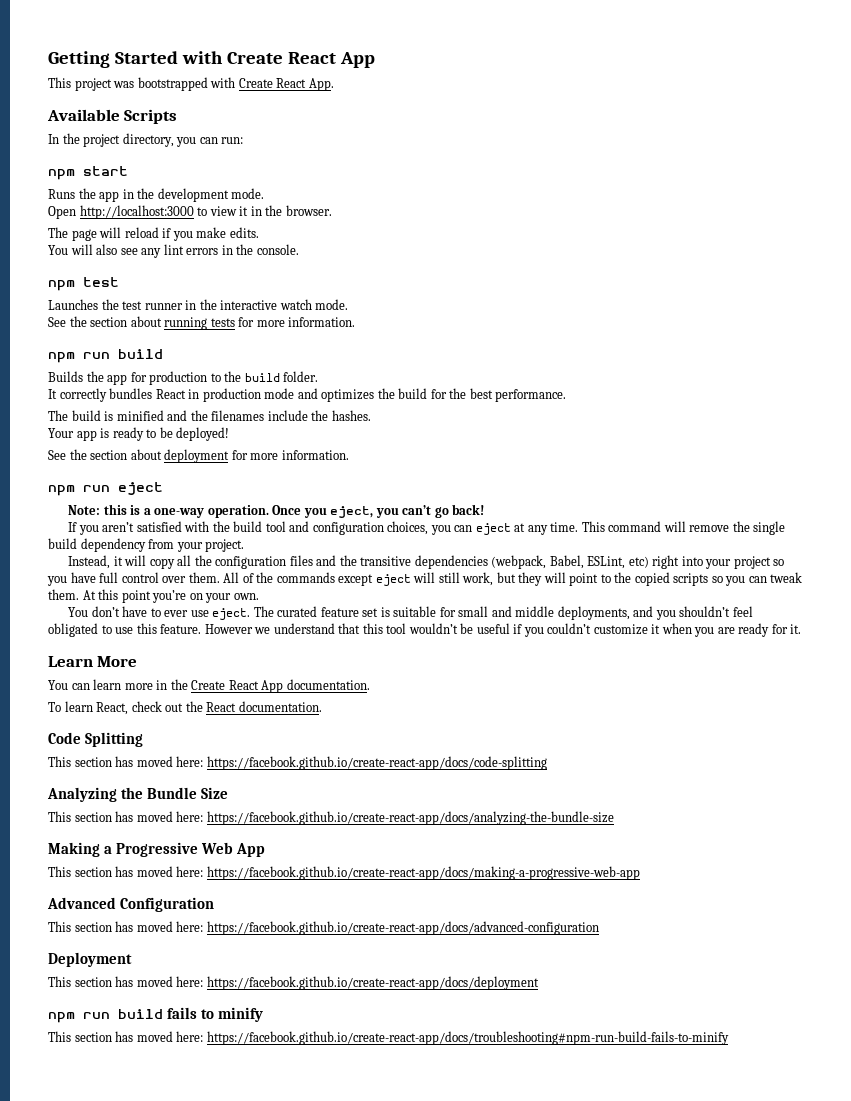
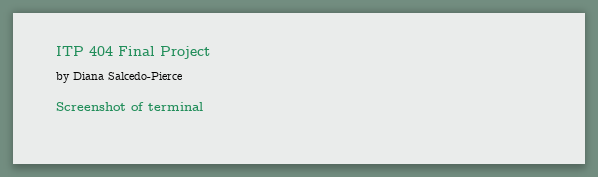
[48,51,375,68] [48,77,334,91] [47,109,178,124] [48,133,244,147] [48,166,128,180] [48,188,265,202] [48,205,332,219] [48,227,259,241] [48,244,299,258] [48,277,119,291] [48,299,349,310] [48,316,356,330] [48,349,163,363] [48,371,319,385] [48,388,567,402] [48,410,371,421] [48,427,230,441] [48,449,349,463] [48,482,163,496] [68,504,485,518] [68,521,786,535] [48,538,245,552] [68,555,785,569] [47,572,803,586] [48,589,259,603] [68,606,753,620] [48,623,802,637] [48,656,138,667] [48,679,370,693] [48,701,322,715] [48,732,143,747] [48,756,547,770] [47,787,228,802] [48,811,614,825] [48,842,265,857] [48,866,640,880] [47,897,214,912] [48,921,599,935] [48,952,132,967] [48,976,539,990] [48,1007,263,1023] [48,1031,729,1045] Getting Started with Create React App // This project was bootstrapped with Create React App. // Available Scripts // In the project directory, you can run: // npm start // Runs the app in the development mode. // Open http://localhost:3000 to view it in the browser. // The page will reload if you make edits. // You will also see any lint errors in the console. // npm test // Launches the test runner in the interactive watch mode. // See the section about running tests for more information. // npm run build // Builds the app for production to the build folder. // It correctly bundles React in production mode and optimizes the build for the best performance. // The build is minified and the filenames include the hashes. // Your app is ready to be deployed! // See the section about deployment for more information. // npm run eject // Note: this is a one-way operation. Once you eject, you can’t go back! // If you aren’t satisfied with the build tool and configuration choices, you can eject at any time. This command will remove the single build dependency from your project. // Instead, it will copy all the configuration files and the transitive dependencies (webpack, Babel, ESLint, etc) right into your project so you have full control over them. All of the commands except eject will still work, but they will point to the copied scripts so you can tweak them. At this point you’re on your own. // You don’t have to ever use eject. The curated feature set is suitable for small and middle deployments, and you shouldn’t feel obligated to use this feature. However we understand that this tool wouldn’t be useful if you couldn’t customize it when you are ready for it. // Learn More // You can learn more in the Create React App documentation. // To learn React, check out the React documentation. // Code Splitting // This section has moved here: https://facebook.github.io/create-react-app/docs/code-splitting // Analyzing the Bundle Size // This section has moved here: https://facebook.github.io/create-react-app/docs/analyzing-the-bundle-size // Making a Progressive Web App // This section has moved here: https://facebook.github.io/create-react-app/docs/making-a-progressive-web-app // Advanced Configuration // This section has moved here: https://facebook.github.io/create-react-app/docs/advanced-configuration // Deployment // This section has moved here: https://facebook.github.io/create-react-app/docs/deployment // npm run build fails to minify // This section has moved here: https://facebook.github.io/create-react-app/docs/troubleshooting#npm-run-build-fails-to-minify -> [56,46,210,59] [56,72,182,83] [56,102,203,111] ITP 404 Final Project // by Diana Salcedo-Pierce // Screenshot of terminal

